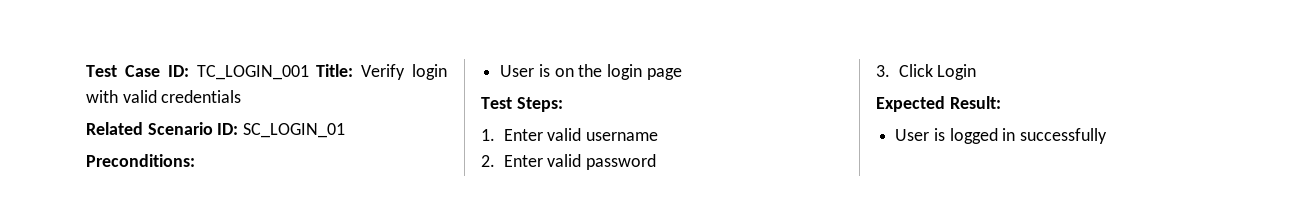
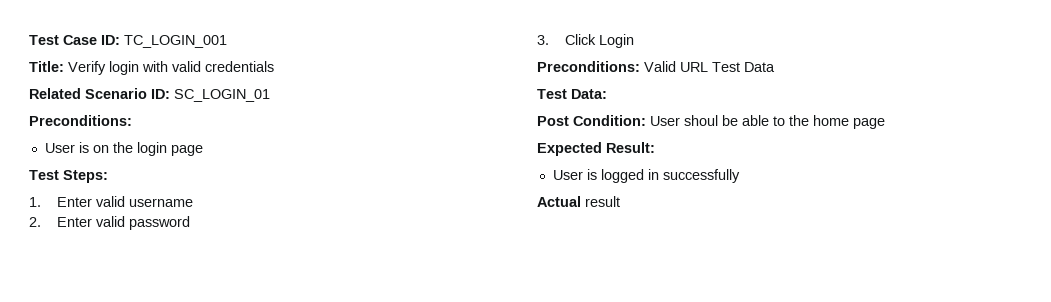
(309, 72) none -> (227, 41) //
(977, 72) none -> [537,61,775,72] [537,89,607,99] [537,115,885,129] // Preconditions: Valid URL Test Data // Test Data: // Post Condition: User shoul be able to the home page
(1108, 136) none -> [537,196,620,207] // Actual result

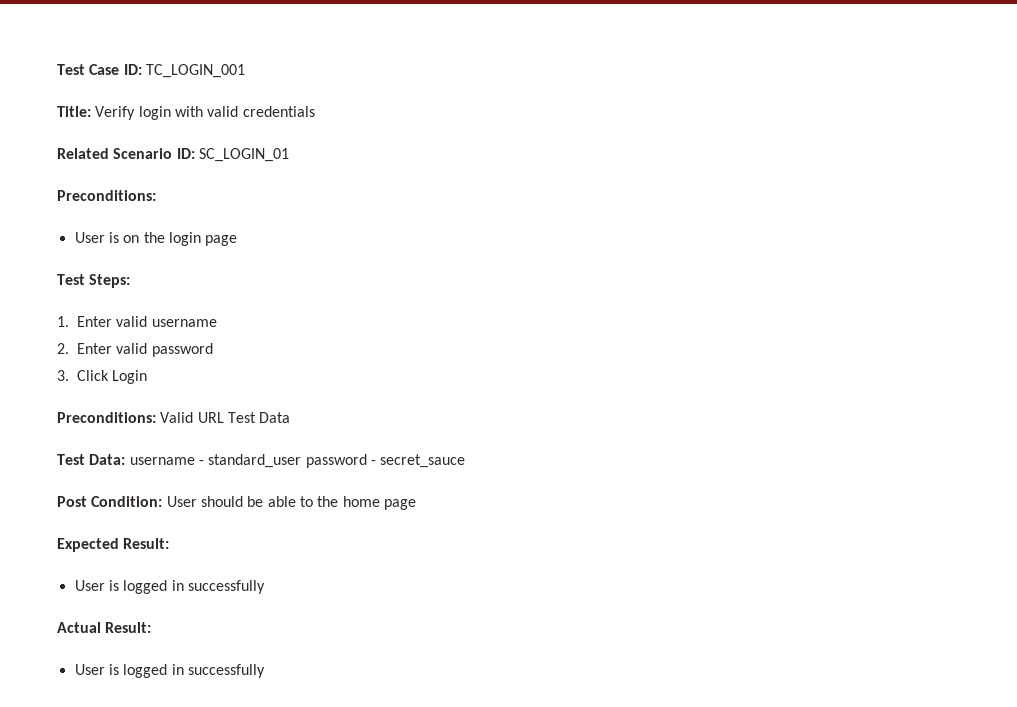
(607, 94) none -> [129,454,466,468] username - standard_user password - secret_sauce
[684,115,718,126] shoul -> [200,496,243,507] should
[585,196,620,207] result -> [105,622,152,633] [74,664,265,678] Result: // User is logged in successfully

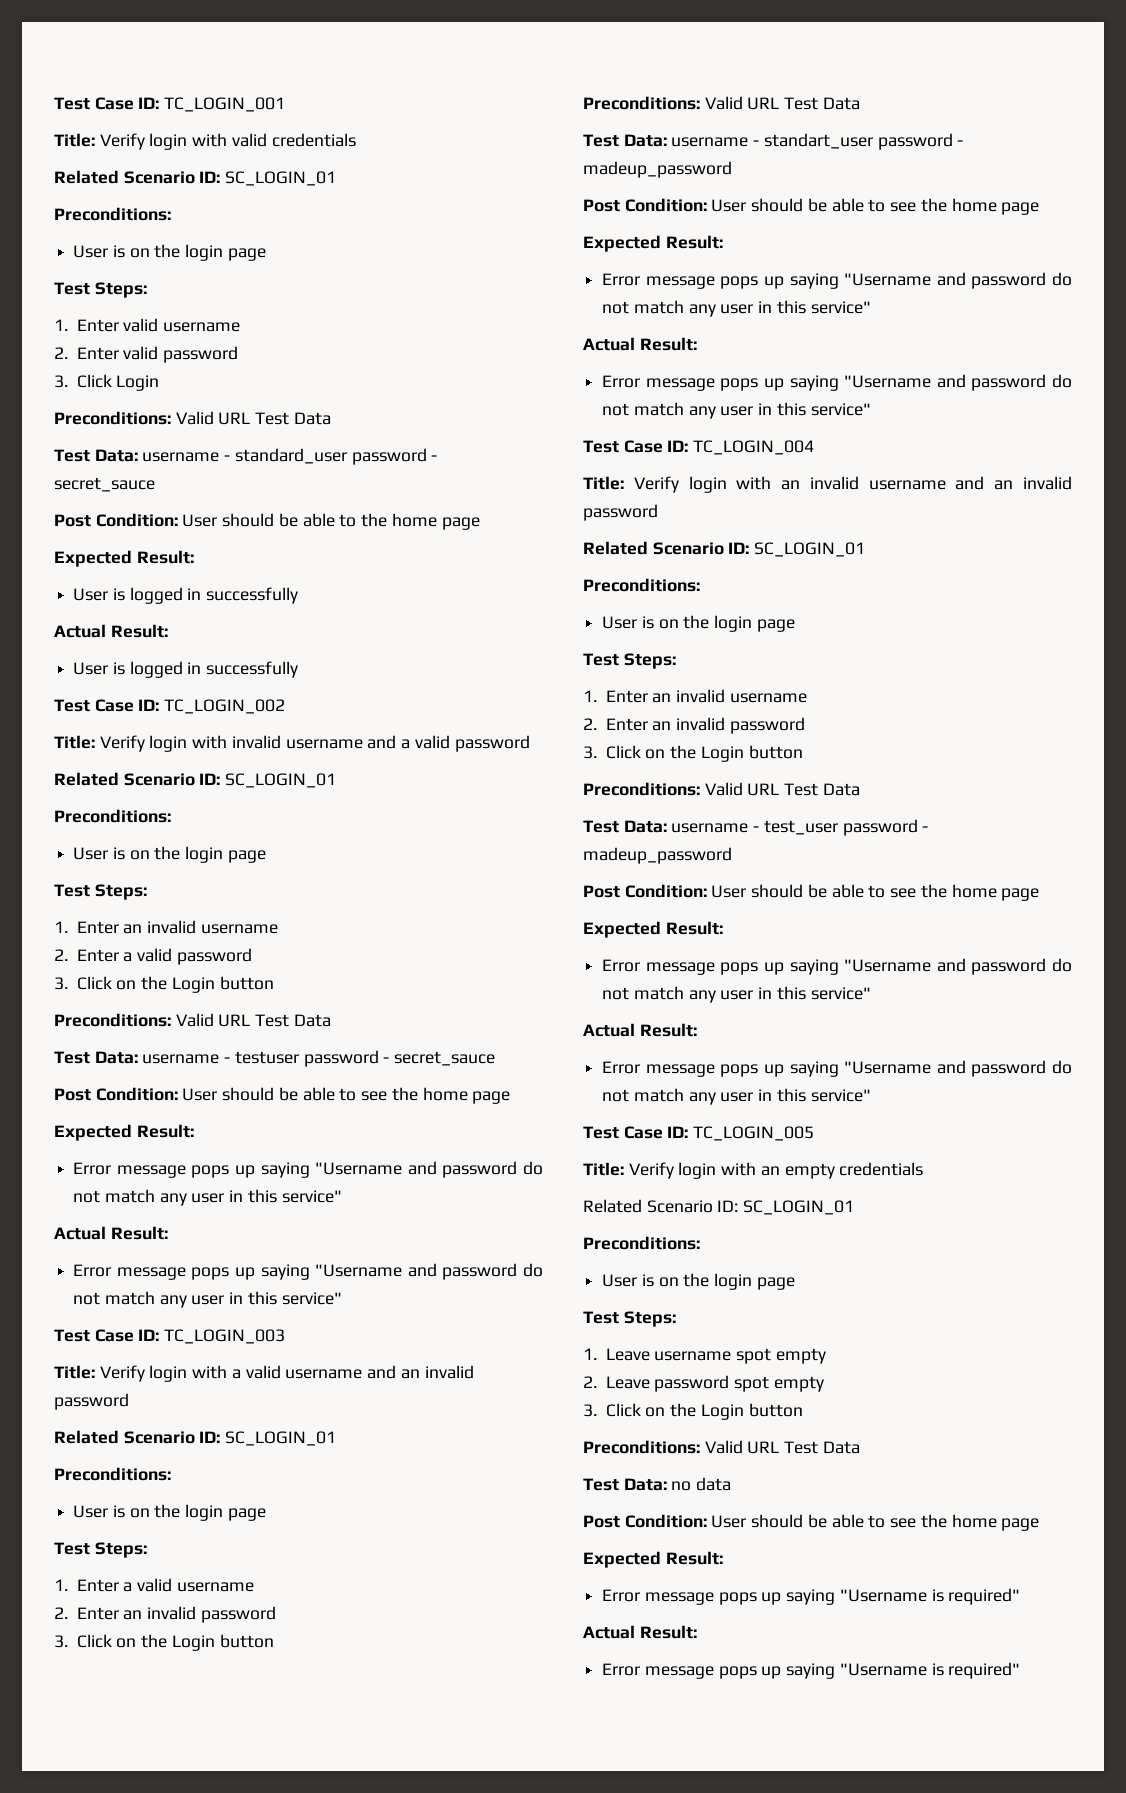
(265, 671) none -> [54,699,286,714] [54,735,530,752] [54,772,337,788] [54,809,171,823] [73,846,266,863] [54,884,147,900] [54,920,278,934] [54,948,252,965] [54,976,274,993] [54,1013,331,1027] [54,1050,496,1067] [54,1087,511,1104] [54,1124,194,1141] [73,1161,543,1178] [73,1189,342,1206] [54,1226,168,1240] [73,1263,543,1280] [73,1291,342,1308] [54,1329,286,1344] [54,1365,474,1382] [54,1393,129,1410] [54,1430,337,1446] [54,1467,171,1481] [73,1504,266,1521] [54,1542,147,1558] [54,1578,254,1592] [54,1606,276,1623] [54,1634,274,1651] [583,96,860,110] [583,133,964,150] [583,161,732,178] [583,198,1040,215] [583,235,723,252] [602,272,1072,289] [602,300,871,317] [583,337,697,351] [602,374,1072,391] [602,402,871,419] [583,440,815,455] [583,476,1072,493] [583,504,658,521] [583,541,866,557] [583,578,700,592] [602,615,795,632] [583,653,676,669] [583,689,807,703] [583,717,805,734] [583,745,803,762] [583,782,860,796] [583,819,929,836] [583,847,732,864] [583,884,1040,901] [583,921,723,938] [602,958,1072,975] [602,986,871,1003] [583,1023,697,1037] [602,1060,1072,1077] [602,1088,871,1105] [583,1126,815,1141] [583,1162,924,1179] [583,1199,855,1215] [583,1236,700,1250] [602,1273,795,1290] [583,1311,676,1327] [583,1348,826,1364] [583,1375,824,1392] [583,1403,803,1420] [583,1440,860,1454] [583,1477,732,1491] [583,1514,1040,1531] [583,1551,723,1568] [602,1588,1021,1605] [583,1625,697,1639] [602,1662,1021,1679] // Test Case ID: TC_LOGIN_002 // Title: Verify login with invalid username and a valid password // Related Scenario ID: SC_LOGIN_01 // Preconditions: // User is on the login page // Test Steps: // 1. Enter an invalid username // 2. Enter a valid password // 3. Click on the Login button // Preconditions: Valid URL Test Data // Test Data: username - testuser password - secret_sauce // Post Condition: User should be able to see the home page // Expected Result: // Error message pops up saying "Username and password do not match any user in this service" // Actual Result: // Error message pops up saying "Username and password do not match any user in this service" // Test Case ID: TC_LOGIN_003 // Title: Verify login with a valid username and an invalid password // Related Scenario ID: SC_LOGIN_01 // Preconditions: // User is on the login page // Test Steps: // 1. Enter a valid username // 2. Enter an invalid password // 3. Click on the Login button // Preconditions: Valid URL Test Data // Test Data: username - standart_user password - madeup_password // Post Condition: User should be able to see the home page // Expected Result: // Error message pops up saying "Username and password do not match any user in this service" // Actual Result: // Error message pops up saying "Username and password do not match any user in this service" // Test Case ID: TC_LOGIN_004 // Title: Verify login with an invalid username and an invalid password // Related Scenario ID: SC_LOGIN_01 // Preconditions: // User is on the login page // Test Steps: // 1. Enter an invalid username // 2. Enter an invalid password // 3. Click on the Login button // Preconditions: Valid URL Test Data // Test Data: username - test_user password - madeup_password // Post Condition: User should be able to see the home page // Expected Result: // Error message pops up saying "Username and password do not match any user in this service" // Actual Result: // Error message pops up saying "Username and password do not match any user in this service" // Test Case ID: TC_LOGIN_005 // Title: Verify login with an empty credentials // Related Scenario ID: SC_LOGIN_01 // Preconditions: // User is on the login page // Test Steps: // 1. Leave username spot empty // 2. Leave password spot empty // 3. Click on the Login button // Preconditions: Valid URL Test Data // Test Data: no data // Post Condition: User should be able to see the home page // Expected Result: // Error message pops up saying "Username is required" // Actual Result: // Error message pops up saying "Username is required"

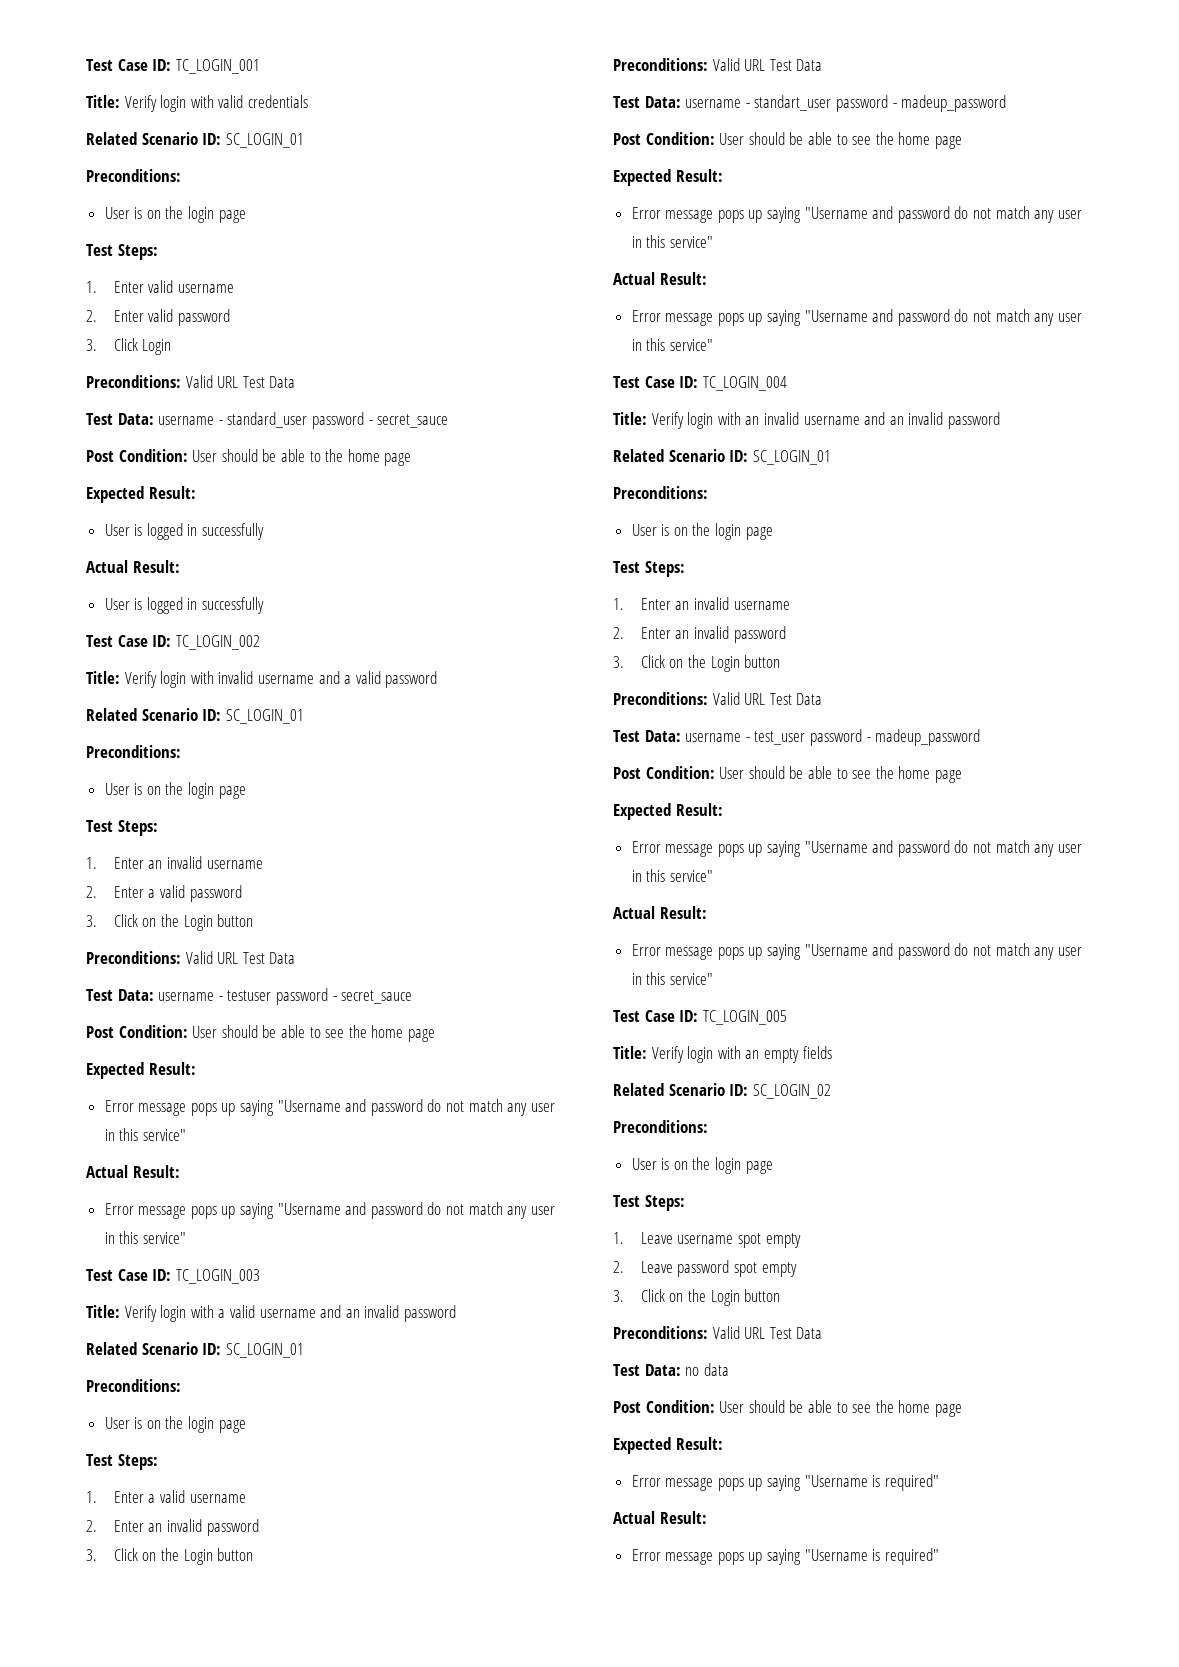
[839,1162,924,1176] [583,1199,855,1215] credentials // Related Scenario ID: SC_LOGIN_01 -> [802,1046,832,1059] [613,1083,831,1099] fields // Related Scenario ID: SC_LOGIN_02

